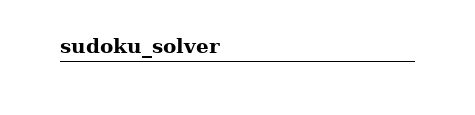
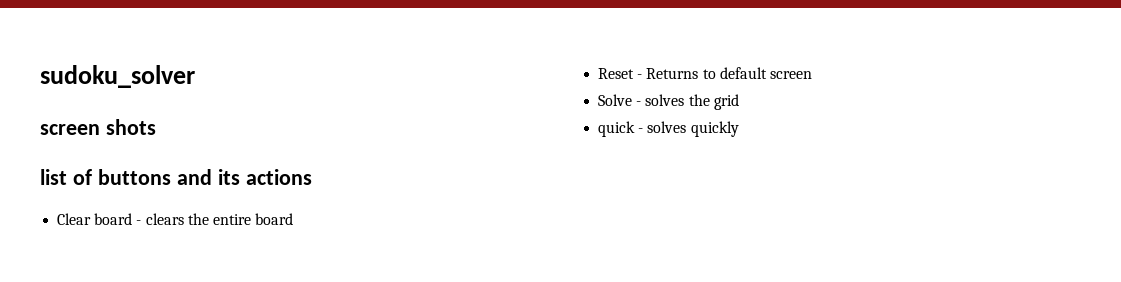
(220, 48) none -> [40,119,156,135] [40,169,312,185] [57,213,294,225] [598,67,812,79] [598,94,739,110] [598,121,739,137] // screen shots // list of buttons and its actions // Clear board - clears the entire board // Reset - Returns to default screen // Solve - solves the grid // quick - solves quickly

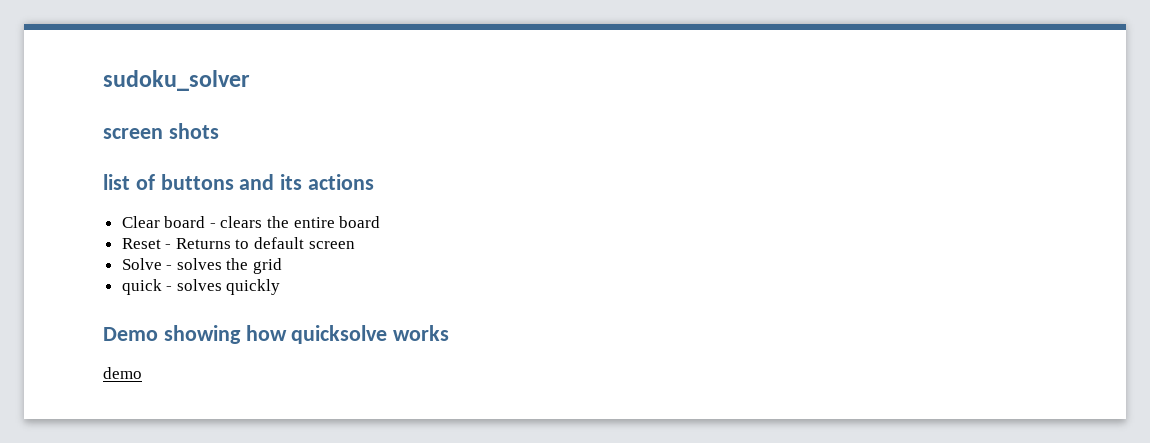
(739, 129) none -> [103,325,450,344] [103,367,142,379] // Demo showing how quicksolve works // demo

